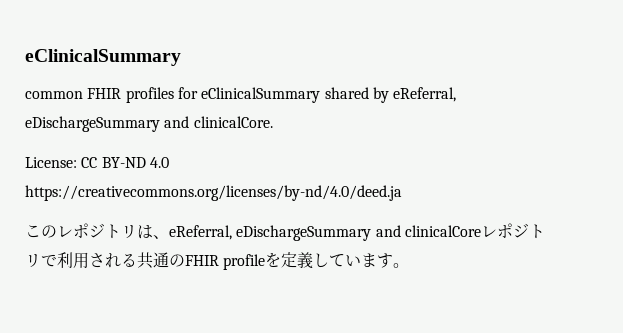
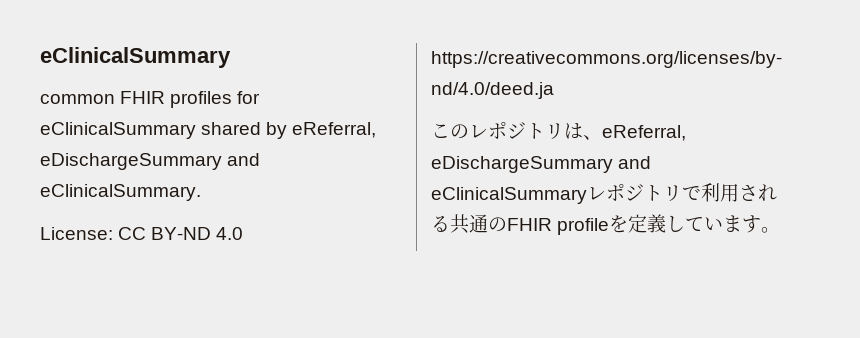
[193,116,273,128] clinicalCore. -> [40,184,201,201] eClinicalSummary.
[404,225,481,237] clinicalCore -> [431,187,587,204] eClinicalSummary

